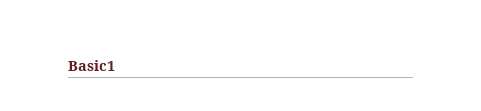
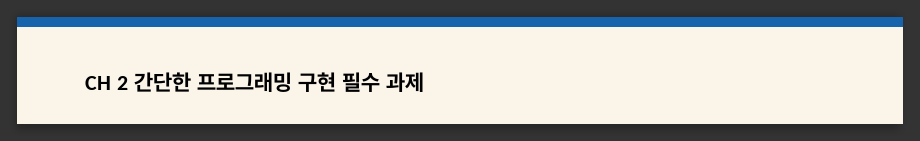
[68,60,115,71] Basic1 -> [85,72,424,92] CH 2 간단한 프로그래밍 구현 필수 과제

